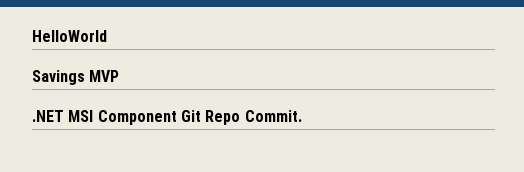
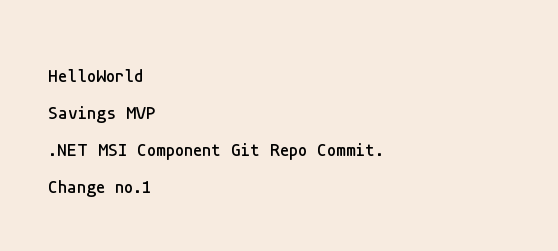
(302, 116) none -> [48,180,152,197] // Change no.1

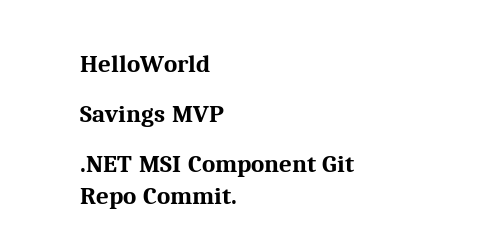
[48,180,152,197] // Change no.1 -> (237, 196) none

